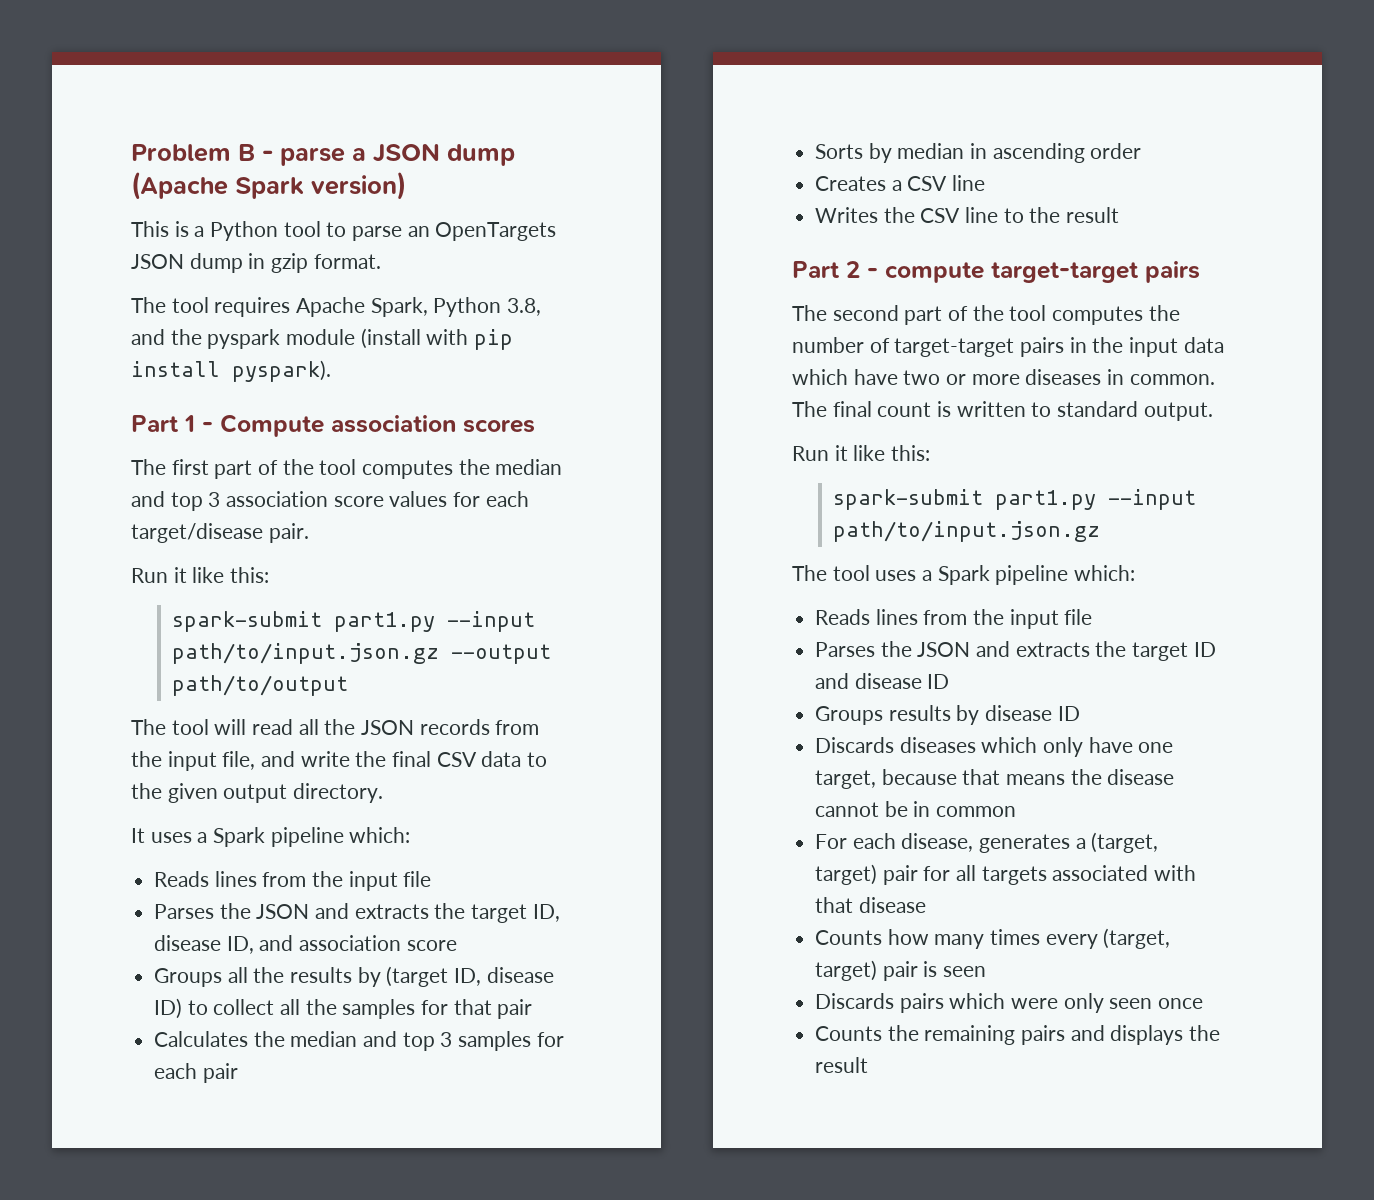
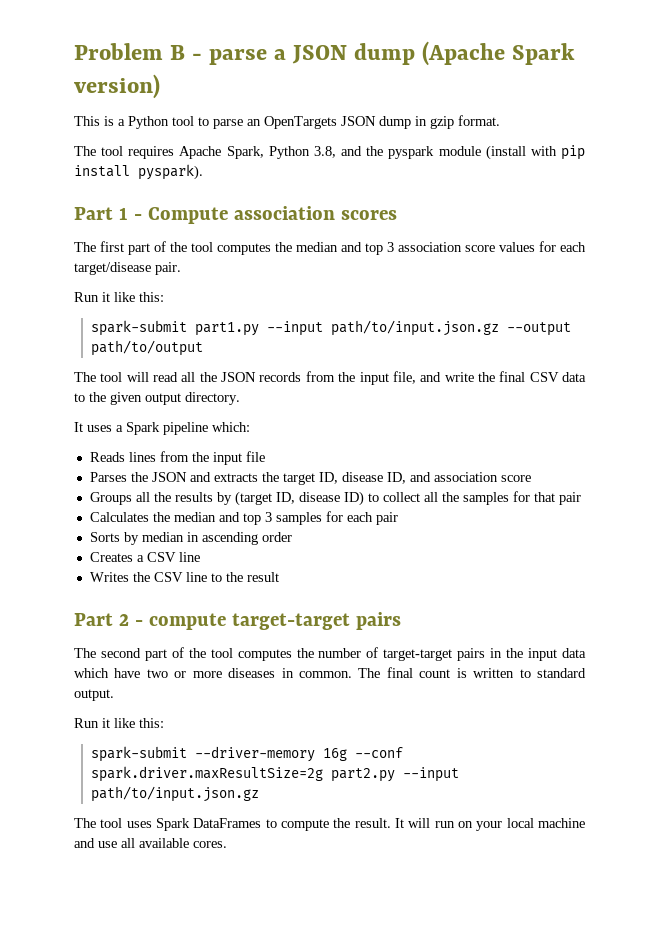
[995,490,1097,510] part1.py -> [194,746,403,762] [90,766,395,782] --driver-memory 16g --conf spark.driver.maxResultSize=2g part2.py
[922,565,1136,585] [815,609,1093,629] [815,641,1216,661] [815,673,950,689] [815,705,1080,725] [815,737,1174,757] [815,769,1175,789] [815,801,1017,817] [815,832,1159,853] [815,864,1197,885] [815,897,926,913] [815,928,1171,949] [815,960,987,981] [815,993,1204,1013] [815,1025,1221,1045] [815,1057,869,1073] a Spark pipeline which: // Reads lines from the input file // Parses the JSON and extracts the target ID and disease ID // Groups results by disease ID // Discards diseases which only have one target, because that means the disease cannot be in common // For each disease, generates a (target, target) pair for all targets associated with that disease // Counts how many times every (target, target) pair is seen // Discards pairs which were only seen once // Counts the remaining pairs and displays the result -> [156,818,585,831] [74,838,227,848] Spark DataFrames to compute the result. It will run on your local machine and use all available cores.

